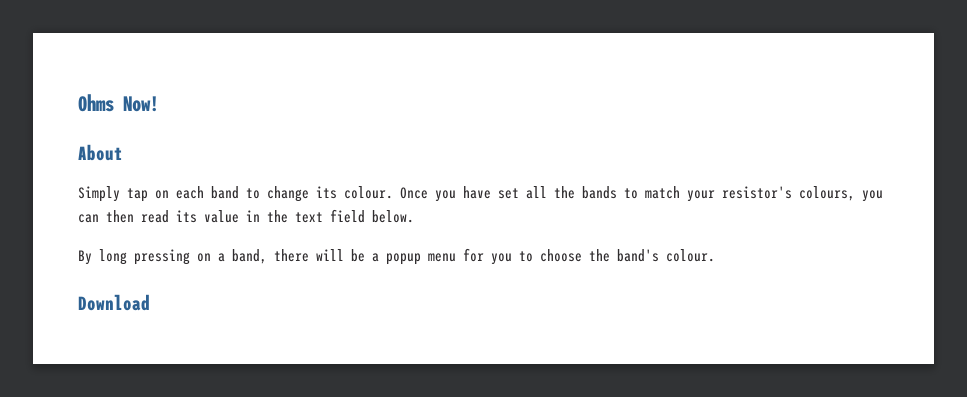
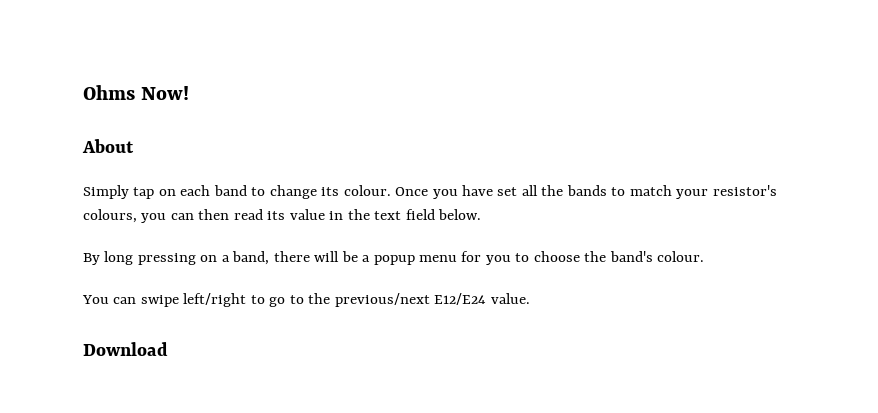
(715, 255) none -> [82,293,530,307] // You can swipe left/right to go to the previous/next E12/E24 value.

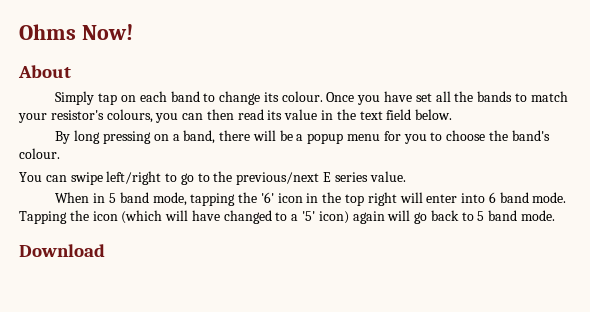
[434,293,487,305] E12/E24 -> [323,172,368,182] E series
(530, 298) none -> [55,192,567,206] [19,210,556,224] // When in 5 band mode, tapping the '6' icon in the top right will enter into 6 band mode. Tapping the icon (which will have changed to a '5' icon) again will go back to 5 band mode.

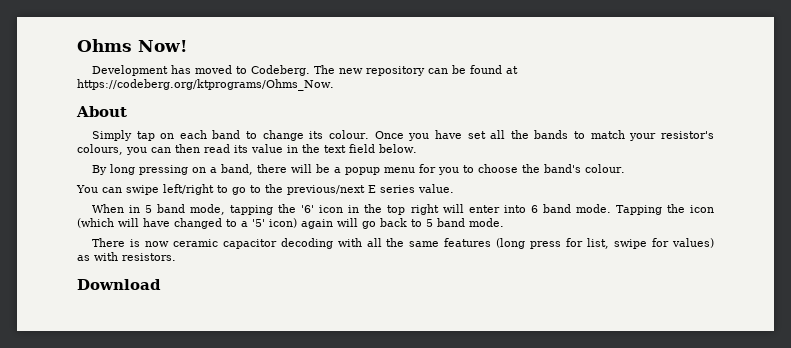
(133, 32) none -> [91,65,518,76] [77,79,334,91] // Development has moved to Codeberg. The new repository can be found at https://codeberg.org/ktprograms/Ohms_Now.
(556, 215) none -> [91,238,715,249] [77,252,176,261] // There is now ceramic capacitor decoding with all the same features (long press for list, swipe for values) as with resistors.

